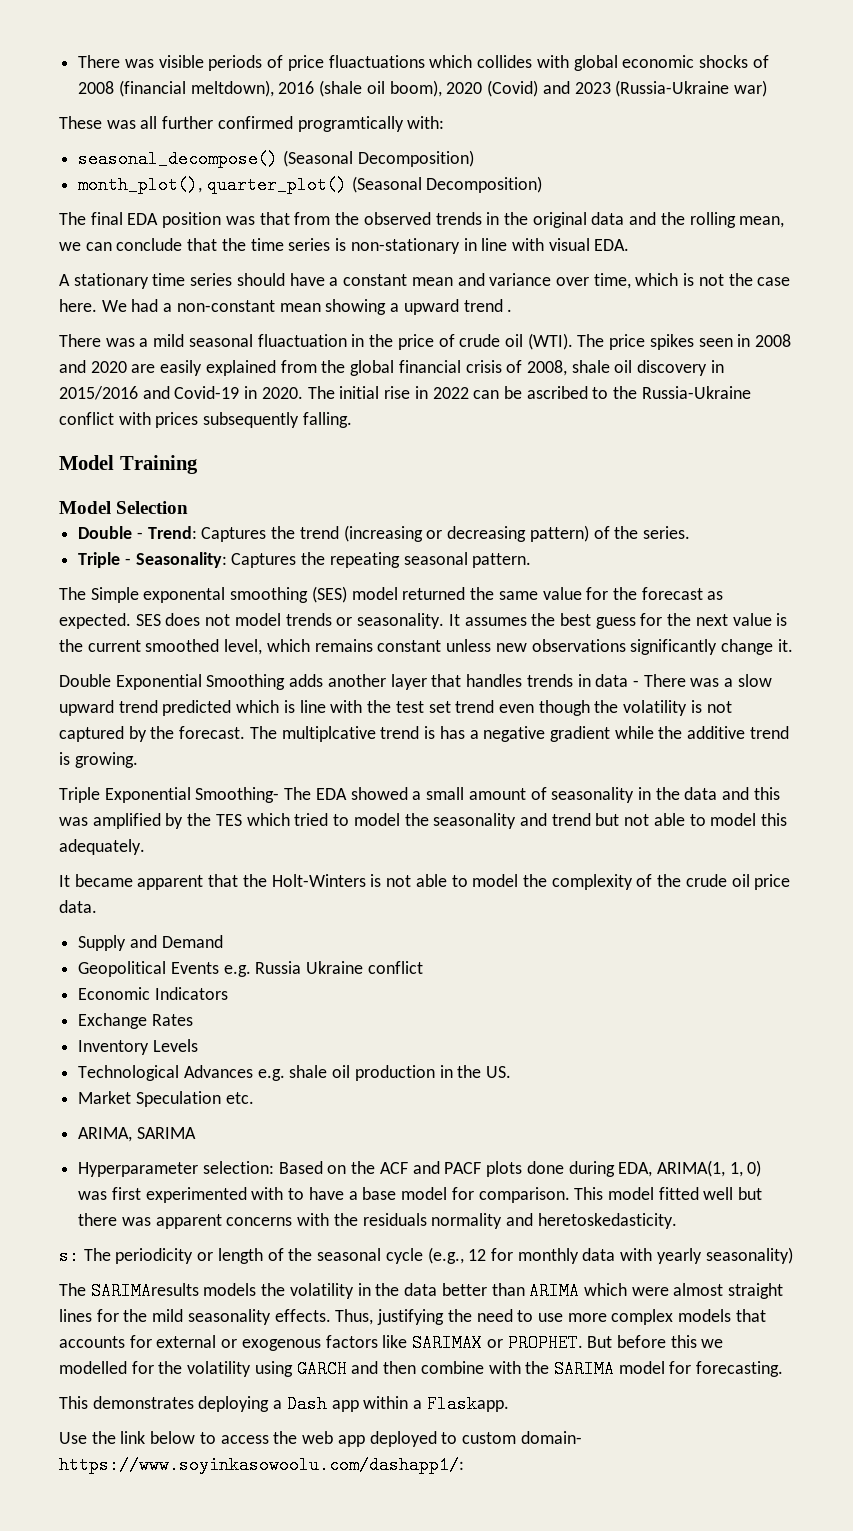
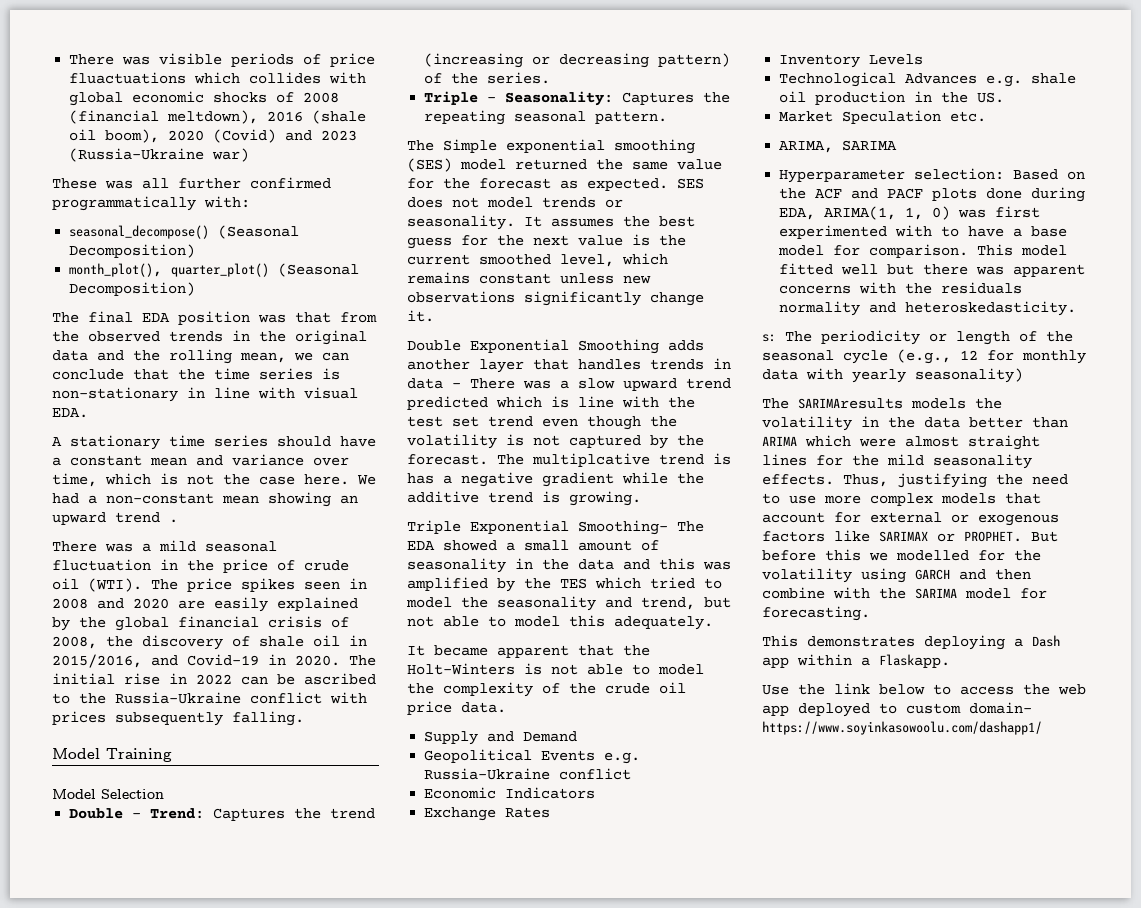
[297,116,404,132] programtically -> [52,196,196,211] programmatically
[390,303,400,312] a -> [340,495,358,504] an
[257,334,347,347] fluactuation -> [52,559,151,571] fluctuation
[280,360,317,373] from -> [52,617,70,631] by
[571,360,724,376] [59,386,138,400] shale oil discovery in 2015/2016 -> [106,635,367,650] [52,654,142,668] the discovery of shale oil in 2015/2016,
[143,587,226,603] exponental -> [506,139,605,153] exponential
[551,813,591,826] trend -> [641,597,695,610] trend,
[255,961,364,974] Russia Ukraine -> [424,768,551,780] Russia-Ukraine
[537,1213,677,1229] heretoskedasticity. -> [905,301,1077,316] heteroskedasticity.
[59,1336,125,1348] accounts -> [762,512,825,523] account
[59,1456,464,1474] https://www.soyinkasowoolu.com/dashapp1/: -> [762,721,1042,735] https://www.soyinkasowoolu.com/dashapp1/

